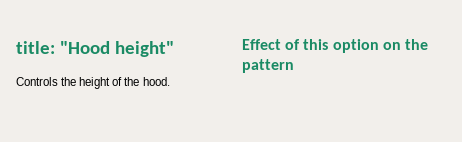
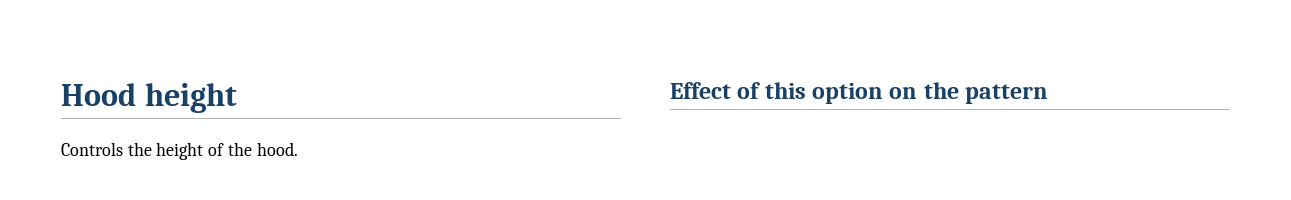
[16,41,175,57] title: "Hood height" -> [61,83,237,113] Hood height

